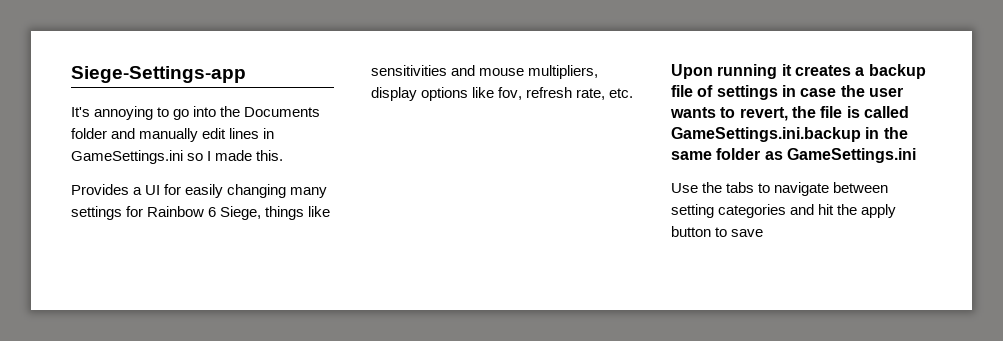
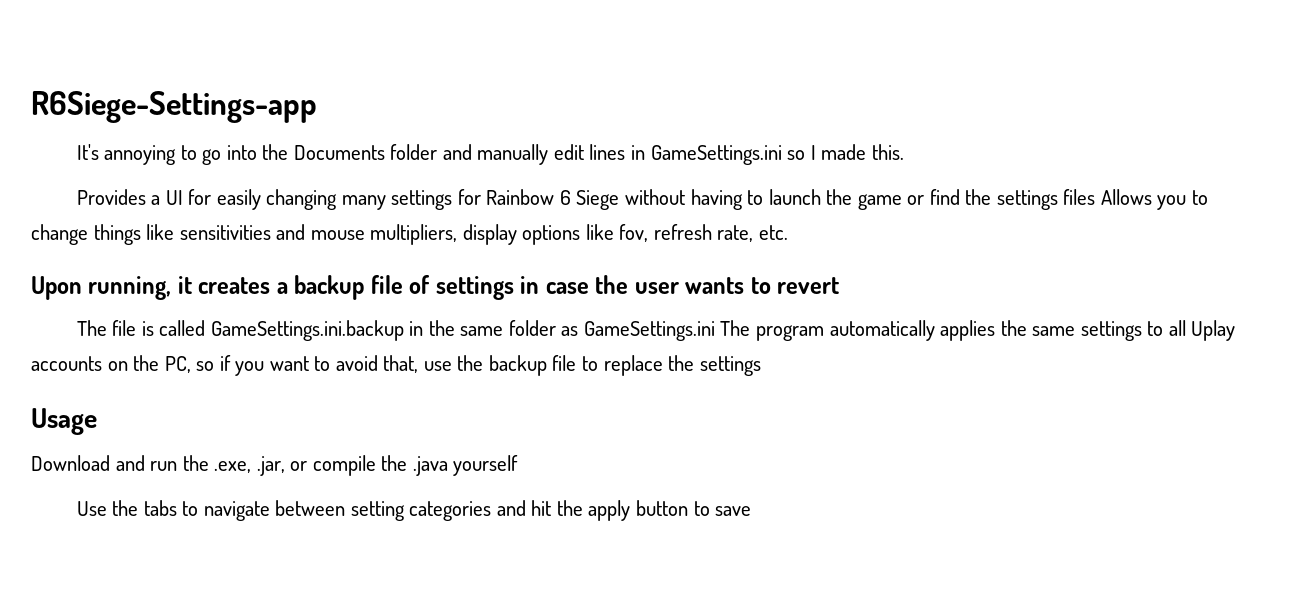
[71,66,246,83] Siege-Settings-app -> [31,91,317,123] R6Siege-Settings-app
[220,206,262,220] Siege, -> [576,189,1208,210] [31,224,88,245] Siege without having to launch the game or find the settings files Allows you to change
[717,64,778,79] running -> [88,276,172,300] running,
[739,106,816,121] revert, the -> [777,277,840,294] [76,320,107,336] revert // The
(916, 155) none -> [720,320,1236,341] [31,355,761,376] [31,408,97,435] [31,455,519,476] The program automatically applies the same settings to all Uplay accounts on the PC, so if you want to avoid that, use the backup file to replace the settings // Usage // Download and run the .exe, .jar, or compile the .java yourself

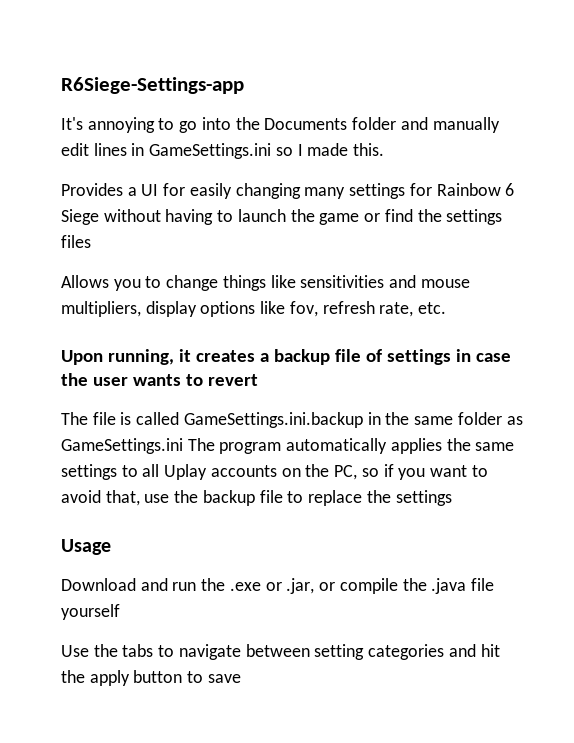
(1096, 197) none -> (91, 241) //
[214,461,252,473] .exe, -> [229,582,282,591] .exe or
(448, 466) none -> [470,578,494,591] file

